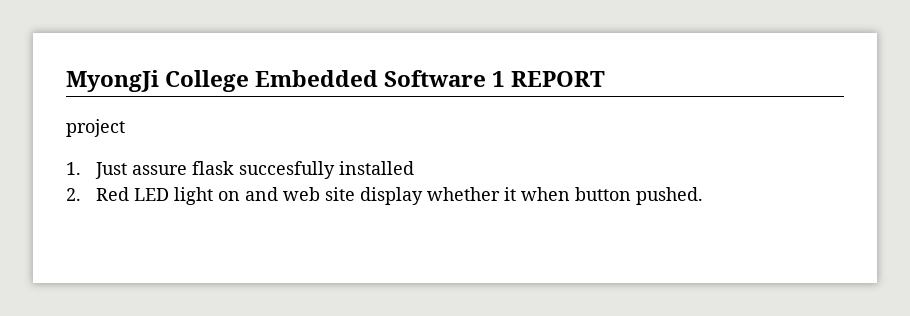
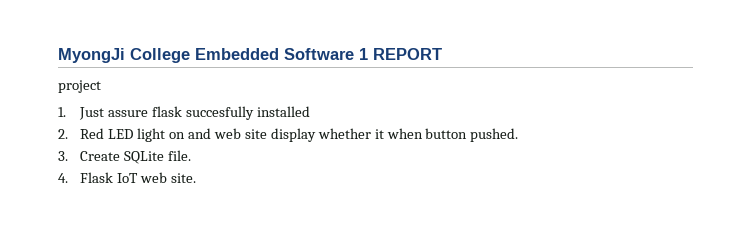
(704, 196) none -> [58,150,192,164] [58,172,197,183] // 3. Create SQLite file. // 4. Flask IoT web site.

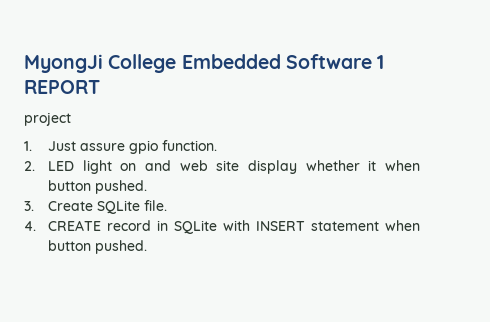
[152,106,311,120] flask succesfully installed -> [128,140,217,154] gpio function.
[80,128,105,139] Red -> (35, 166) none
[80,172,197,183] Flask IoT web site. -> [47,220,420,234] [47,240,147,254] CREATE record in SQLite with INSERT statement when button pushed.

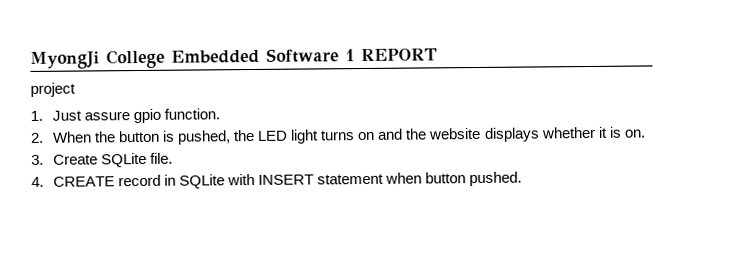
(35, 166) none -> [51,129,256,145] When the button is pushed, the
(112, 167) none -> [320,130,356,141] turns
[179,160,420,174] [47,180,147,194] web site display whether it when button pushed. -> [405,126,646,142] the website displays whether it is on.

